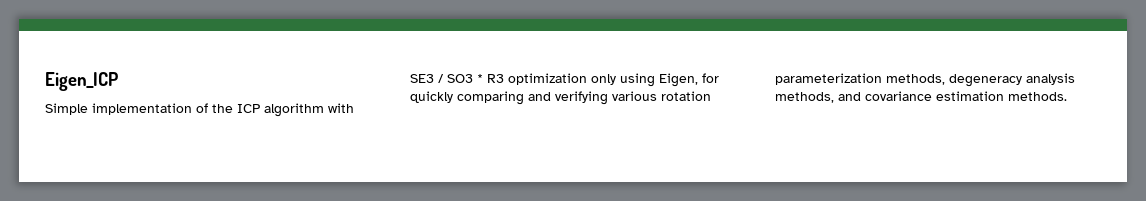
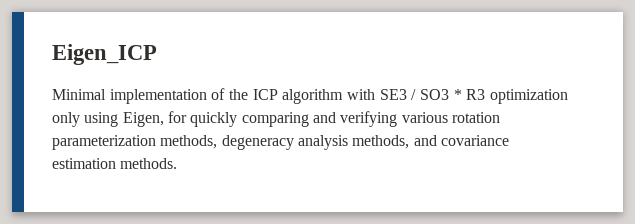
[45,103,88,115] Simple -> [52,89,106,100] Minimal

